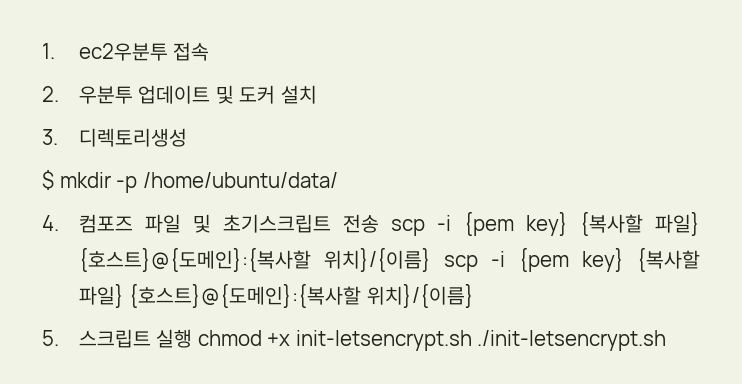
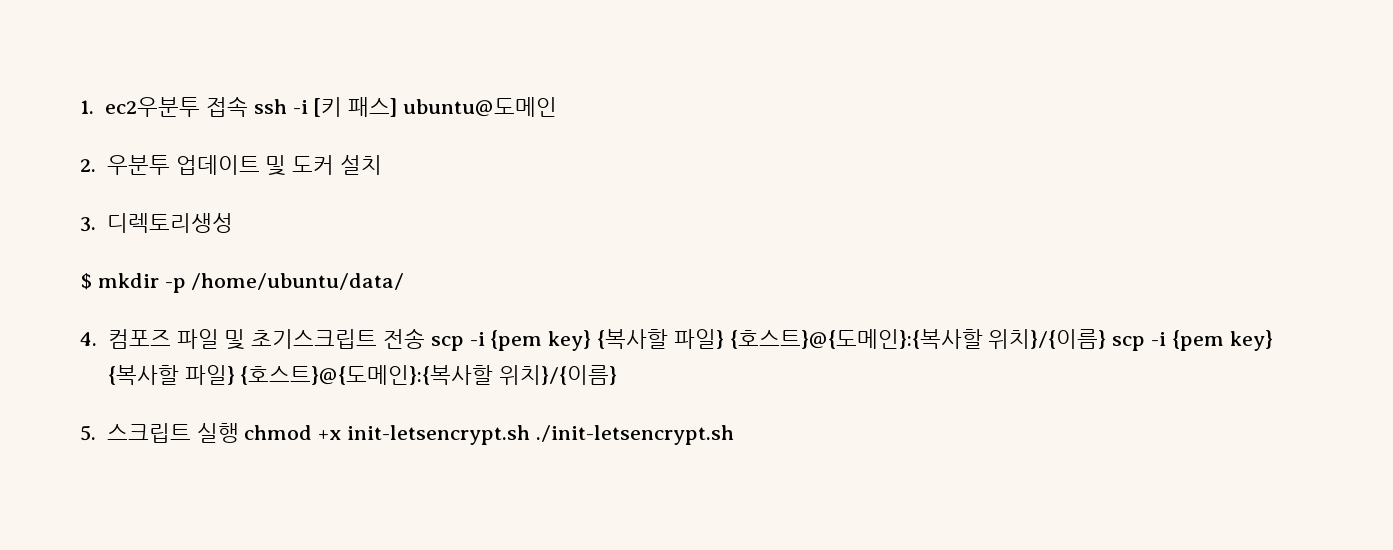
(210, 51) none -> [253,97,558,117] ssh -i [키 패스] ubuntu@도메인

